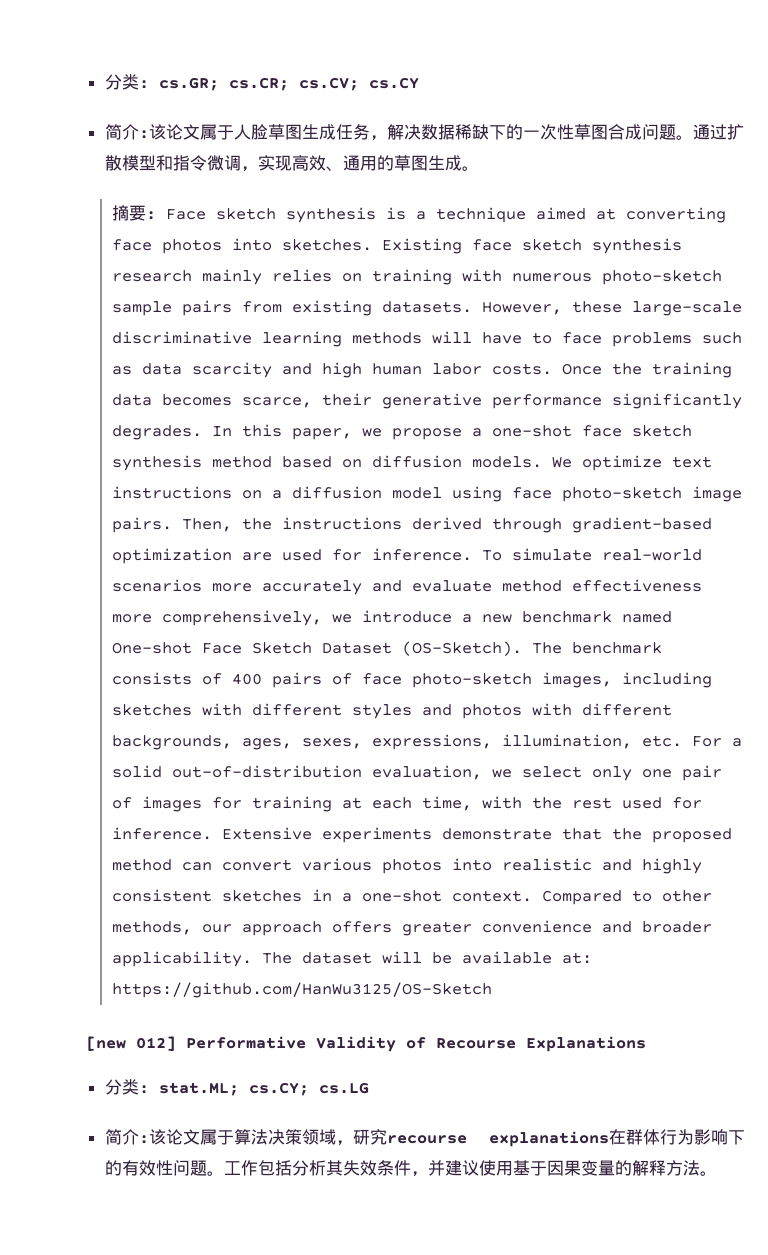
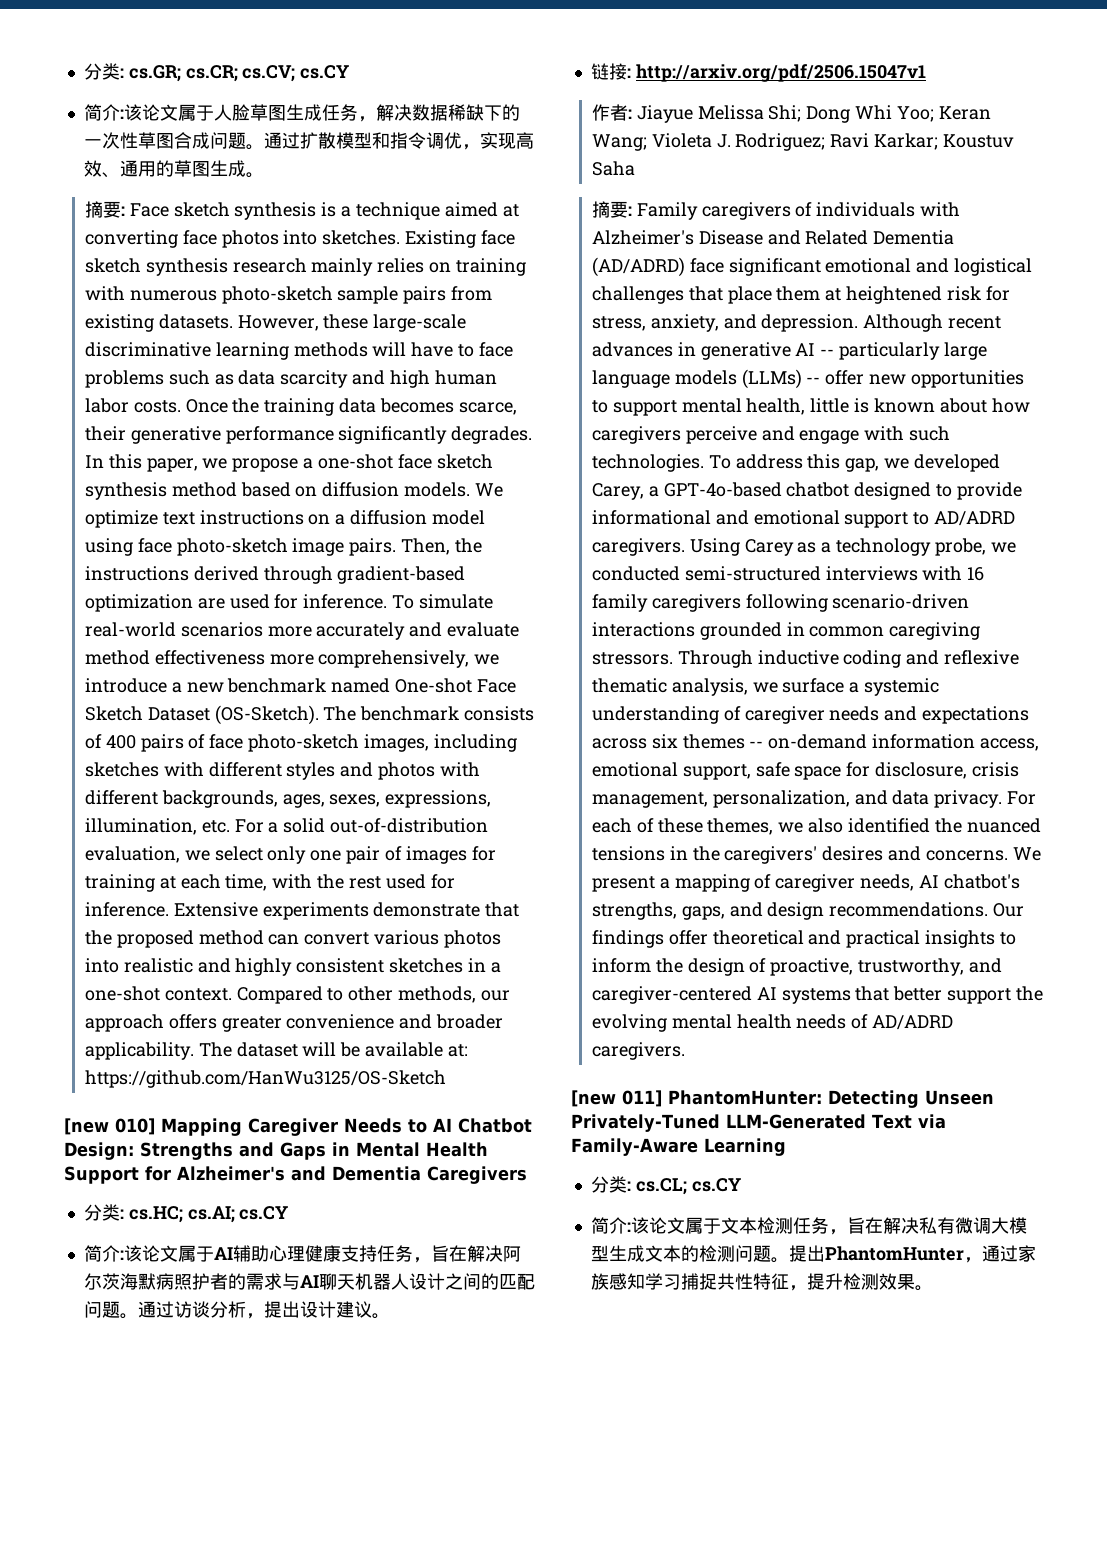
[206,155,241,171] 微调 -> [425,132,462,149] 调优
[136,1036,646,1052] [104,1079,369,1096] [104,1129,745,1147] [104,1160,700,1177] 012] Performative Validity of Recourse Explanations // 分类: stat.ML; cs.CY; cs.LG // 简介:该论文属于算法决策领域，研究recourse explanations在群体行为影响下的有效性问题。工作包括分析其失效条件，并建议使用基于因果变量的解释方法 -> [115,1118,532,1136] [64,1142,488,1160] [64,1166,527,1184] [83,1204,289,1223] [83,1245,521,1263] [83,1273,535,1290] [83,1301,390,1319] [590,63,926,82] [591,104,991,123] [591,133,1014,151] [591,161,635,176] [591,201,961,220] [591,230,955,245] [591,257,1033,277] [591,286,1010,304] [591,314,1002,332] [591,342,987,360] [591,369,1024,389] [591,398,1030,416] [591,426,951,444] [591,454,1000,472] [591,482,1022,500] [591,510,1016,528] [591,538,1016,556] [591,566,985,581] [591,594,970,612] [591,622,981,640] [591,650,1020,668] [591,678,940,696] [591,706,1030,724] [591,734,1039,751] [591,762,1019,780] [591,790,1037,808] [591,818,1041,835] [591,846,1041,864] [591,874,1020,892] [591,902,1025,920] [591,930,1016,948] [591,958,1002,976] [591,986,1043,1004] [591,1014,954,1032] [591,1042,685,1060] [571,1090,994,1108] [571,1114,946,1132] [571,1138,786,1156] [590,1176,741,1195] [590,1217,1027,1235] [590,1245,1036,1263] [590,1273,915,1291] 010] Mapping Caregiver Needs to AI Chatbot Design: Strengths and Gaps in Mental Health Support for Alzheimer's and Dementia Caregivers // 分类: cs.HC; cs.AI; cs.CY // 简介:该论文属于AI辅助心理健康支持任务，旨在解决阿尔茨海默病照护者的需求与AI聊天机器人设计之间的匹配问题。通过访谈分析，提出设计建议。 // 链接: http://arxiv.org/pdf/2506.15047v1 // 作者: Jiayue Melissa Shi; Dong Whi Yoo; Keran Wang; Violeta J. Rodriguez; Ravi Karkar; Koustuv Saha // 摘要: Family caregivers of individuals with Alzheimer's Disease and Related Dementia (AD/ADRD) face significant emotional and logistical challenges that place them at heightened risk for stress, anxiety, and depression. Although recent advances in generative AI -- particularly large language models (LLMs) -- offer new opportunities to support mental health, little is known about how caregivers perceive and engage with such technologies. To address this gap, we developed Carey, a GPT-4o-based chatbot designed to provide informational and emotional support to AD/ADRD caregivers. Using Carey as a technology probe, we conducted semi-structured interviews with 16 family caregivers following scenario-driven interactions grounded in common caregiving stressors. Through inductive coding and reflexive thematic analysis, we surface a systemic understanding of caregiver needs and expectations across six themes -- on-demand information access, emotional support, safe space for disclosure, crisis management, personalization, and data privacy. For each of these themes, we also identified the nuanced tensions in the caregivers' desires and concerns. We present a mapping of caregiver needs, AI chatbot's strengths, gaps, and design recommendations. Our findings offer theoretical and practical insights to inform the design of proactive, trustworthy, and caregiver-centered AI systems that better support the evolving mental health needs of AD/ADRD caregivers. // [new 011] PhantomHunter: Detecting Unseen Privately-Tuned LLM-Generated Text via Family-Aware Learning // 分类: cs.CL; cs.CY // 简介:该论文属于文本检测任务，旨在解决私有微调大模型生成文本的检测问题。提出PhantomHunter，通过家族感知学习捕捉共性特征，提升检测效果

